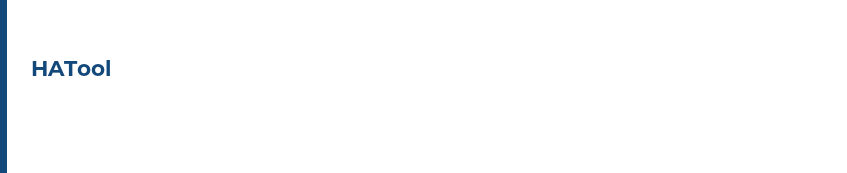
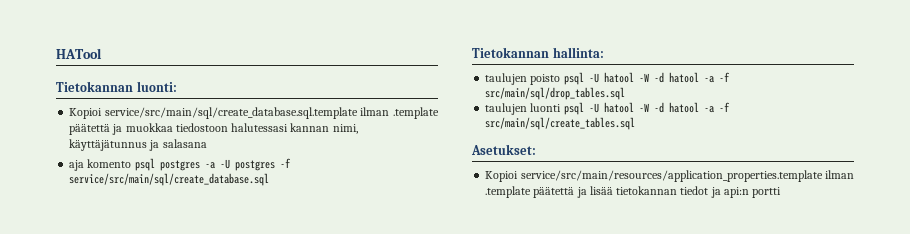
(111, 68) none -> [56,81,177,92] [69,107,440,119] [69,123,358,135] [69,139,207,151] [69,158,291,171] [69,173,270,186] [472,47,604,58] [485,72,730,85] [485,87,626,100] [485,102,730,115] [485,117,636,130] [471,144,536,155] [485,170,854,182] [485,186,782,198] // Tietokannan luonti: // Kopioi service/src/main/sql/create_database.sql.template ilman .template päätettä ja muokkaa tiedostoon halutessasi kannan nimi, käyttäjätunnus ja salasana // aja komento psql postgres -a -U postgres -f service/src/main/sql/create_database.sql // Tietokannan hallinta: // taulujen poisto psql -U hatool -W -d hatool -a -f src/main/sql/drop_tables.sql // taulujen luonti psql -U hatool -W -d hatool -a -f src/main/sql/create_tables.sql // Asetukset: // Kopioi service/src/main/resources/application_properties.template ilman .template päätettä ja lisää tietokannan tiedot ja api:n portti

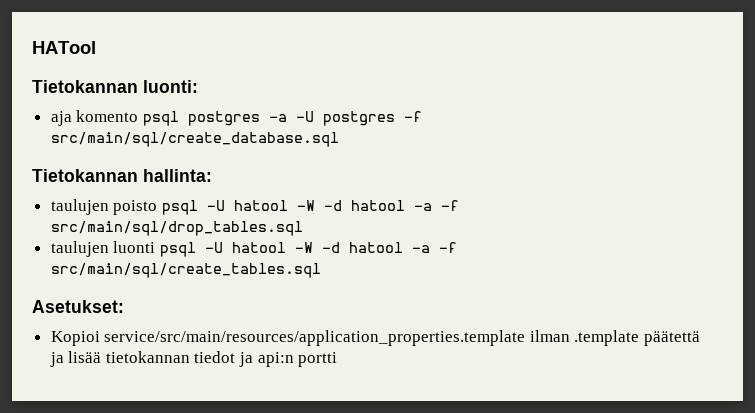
[69,107,440,119] [69,123,358,135] [69,139,207,151] // Kopioi service/src/main/sql/create_database.sql.template ilman .template päätettä ja muokkaa tiedostoon halutessasi kannan nimi, käyttäjätunnus ja salasana -> (198, 86) none
[69,173,270,186] service/src/main/sql/create_database.sql -> [50,132,339,147] src/main/sql/create_database.sql

